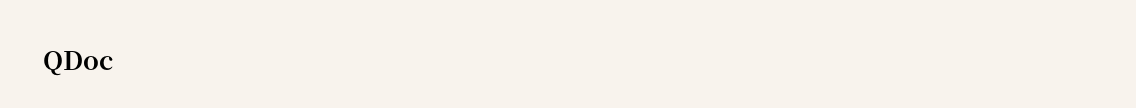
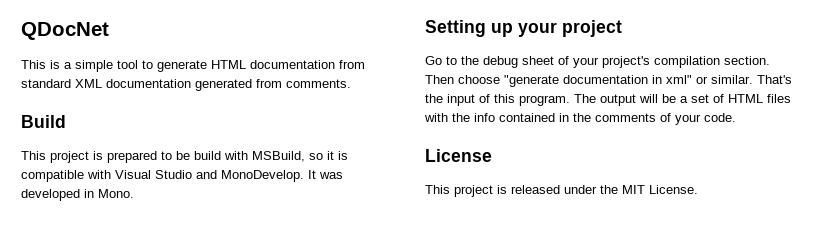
[43,51,113,76] QDoc -> [21,22,109,40] [21,60,365,72] [21,79,351,91] [21,115,66,128] [21,151,348,163] [21,170,343,182] [21,189,134,201] [425,20,622,37] [425,56,770,68] [425,75,792,87] [425,94,791,106] [424,113,736,125] [425,149,492,162] [425,185,698,197] QDocNet // This is a simple tool to generate HTML documentation from standard XML documentation generated from comments. // Build // This project is prepared to be build with MSBuild, so it is compatible with Visual Studio and MonoDevelop. It was developed in Mono. // Setting up your project // Go to the debug sheet of your project's compilation section. Then choose "generate documentation in xml" or similar. That's the input of this program. The output will be a set of HTML files with the info contained in the comments of your code. // License // This project is released under the MIT License.

